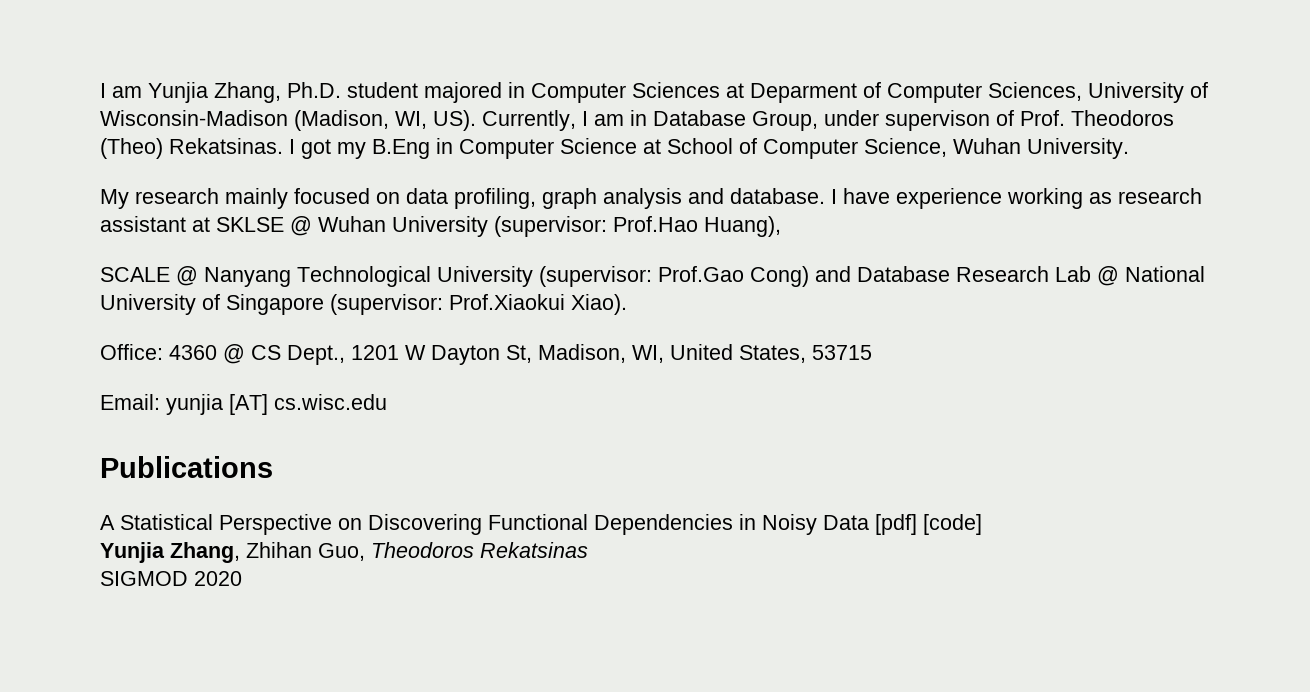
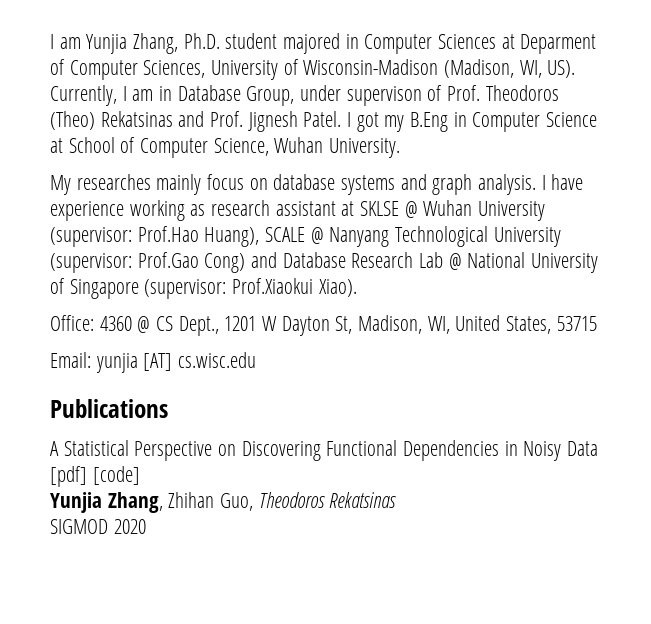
[169,138,283,154] Rekatsinas. -> [100,111,342,132] Rekatsinas and Prof. Jignesh Patel.
[135,188,825,209] research mainly focused on data profiling, graph analysis and database. -> [76,174,537,195] researches mainly focus on database systems and graph analysis.
(781, 226) // -> (260, 237) none

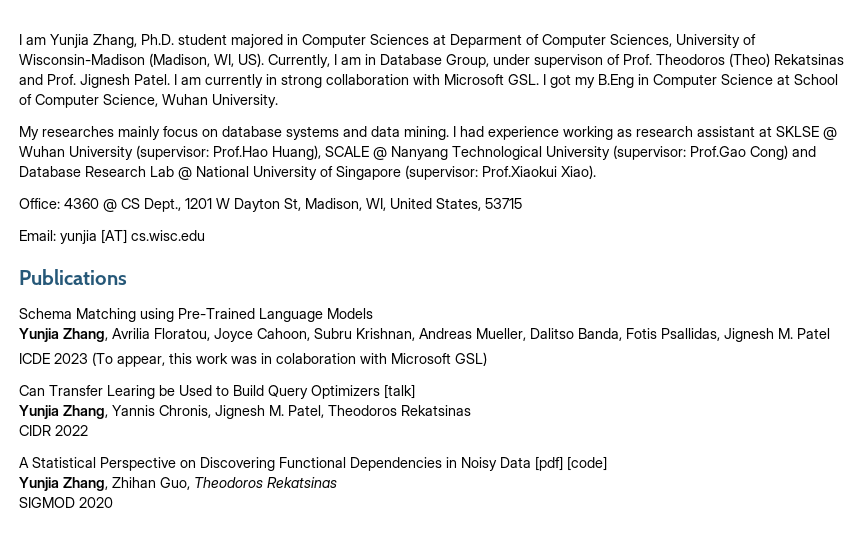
(352, 119) none -> [181,74,546,88] am currently in strong collaboration with Microsoft GSL. I
[432,174,584,195] graph analysis. I have -> [371,126,484,140] data mining. I had
(168, 408) none -> [19,308,373,322] [19,328,830,342] [19,352,487,367] [19,384,415,399] [19,405,471,419] [19,425,88,436] // Schema Matching using Pre-Trained Language Models // Yunjia Zhang, Avrilia Floratou, Joyce Cahoon, Subru Krishnan, Andreas Mueller, Dalitso Banda, Fotis Psallidas, Jignesh M. Patel // ICDE 2023 (To appear, this work was in colaboration with Microsoft GSL) // Can Transfer Learing be Used to Build Query Optimizers [talk] // Yunjia Zhang, Yannis Chronis, Jignesh M. Patel, Theodoros Rekatsinas // CIDR 2022

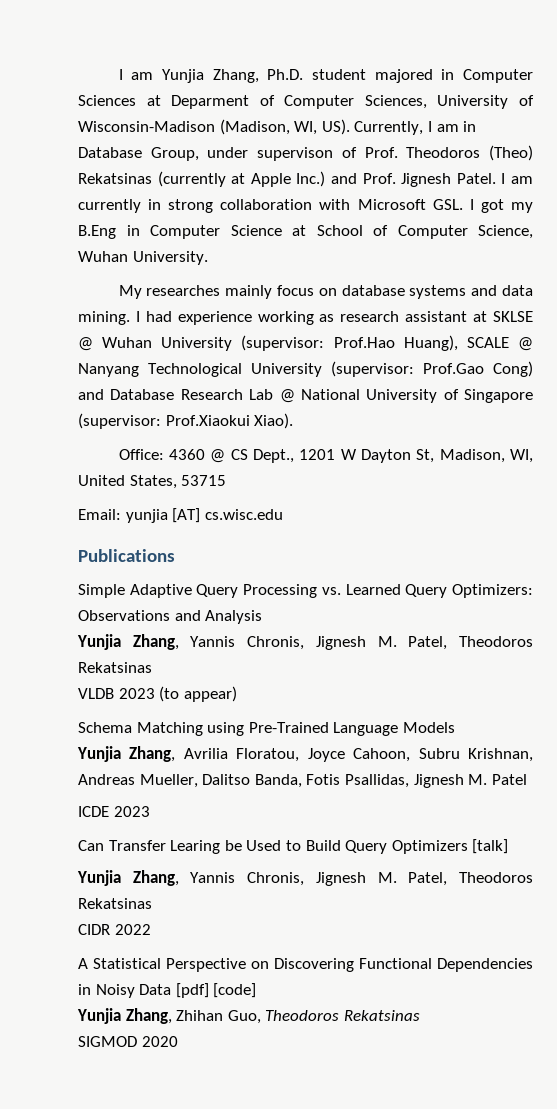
(844, 59) none -> [157,171,326,187] (currently at Apple Inc.)
(127, 277) none -> [78,584,533,598] [78,610,263,624] [77,634,533,650] [78,662,152,673] [78,686,237,702] // Simple Adaptive Query Processing vs. Learned Query Optimizers: Observations and Analysis // Yunjia Zhang, Yannis Chronis, Jignesh M. Patel, Theodoros Rekatsinas // VLDB 2023 (to appear)
[92,352,487,367] (To appear, this work was in colaboration with Microsoft GSL) -> (150, 811) none

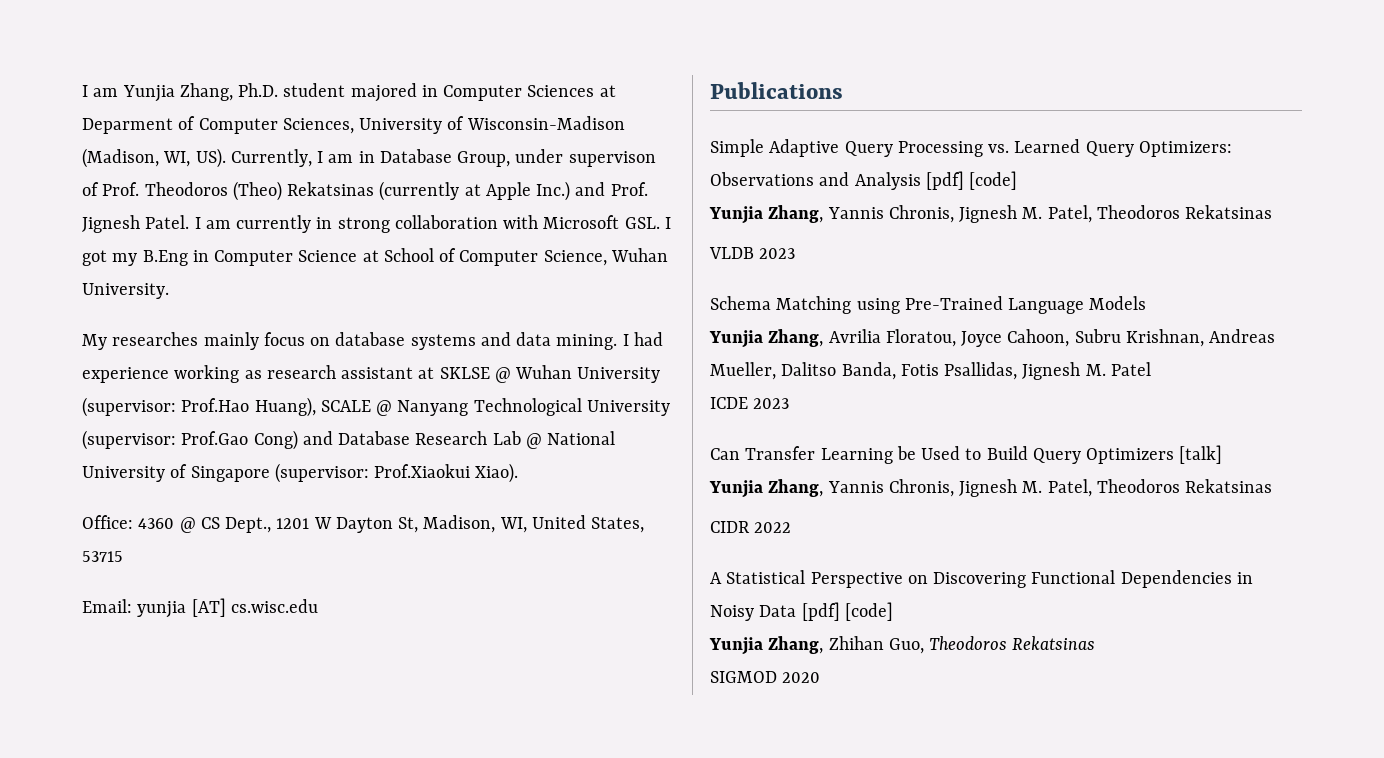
(263, 617) none -> [925,171,1018,190] [pdf] [code]
[159,686,237,702] (to appear) -> (796, 253) none
[170,840,221,854] Learing -> [820,448,893,464] Learning

